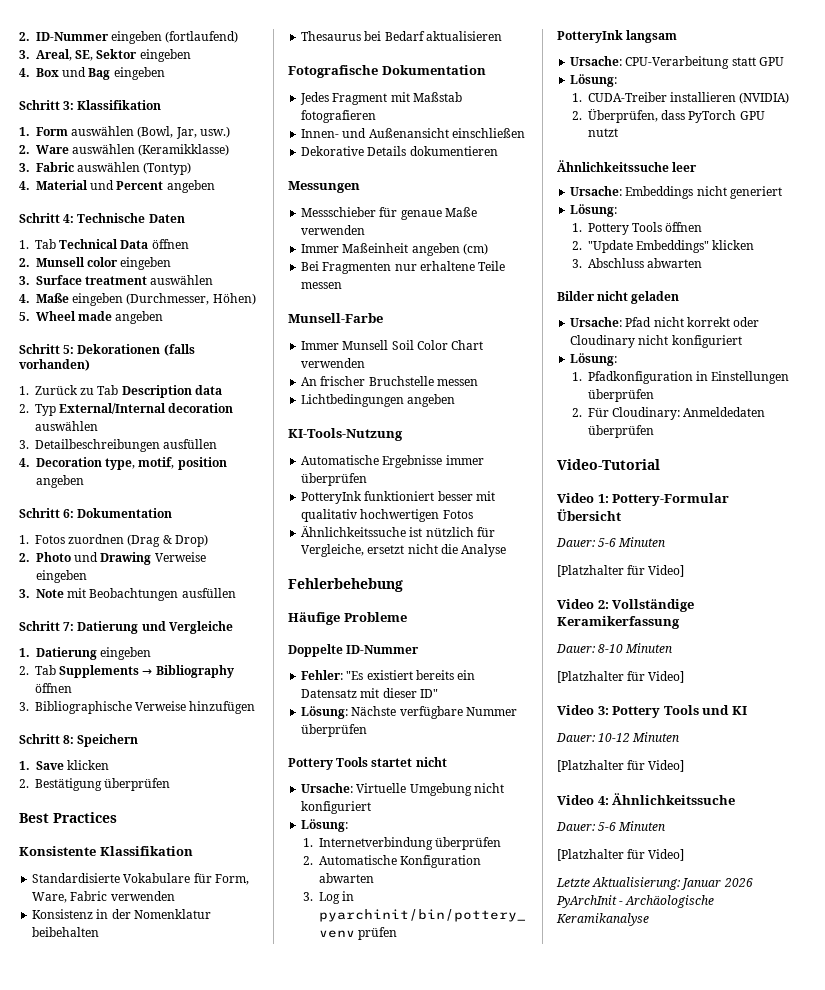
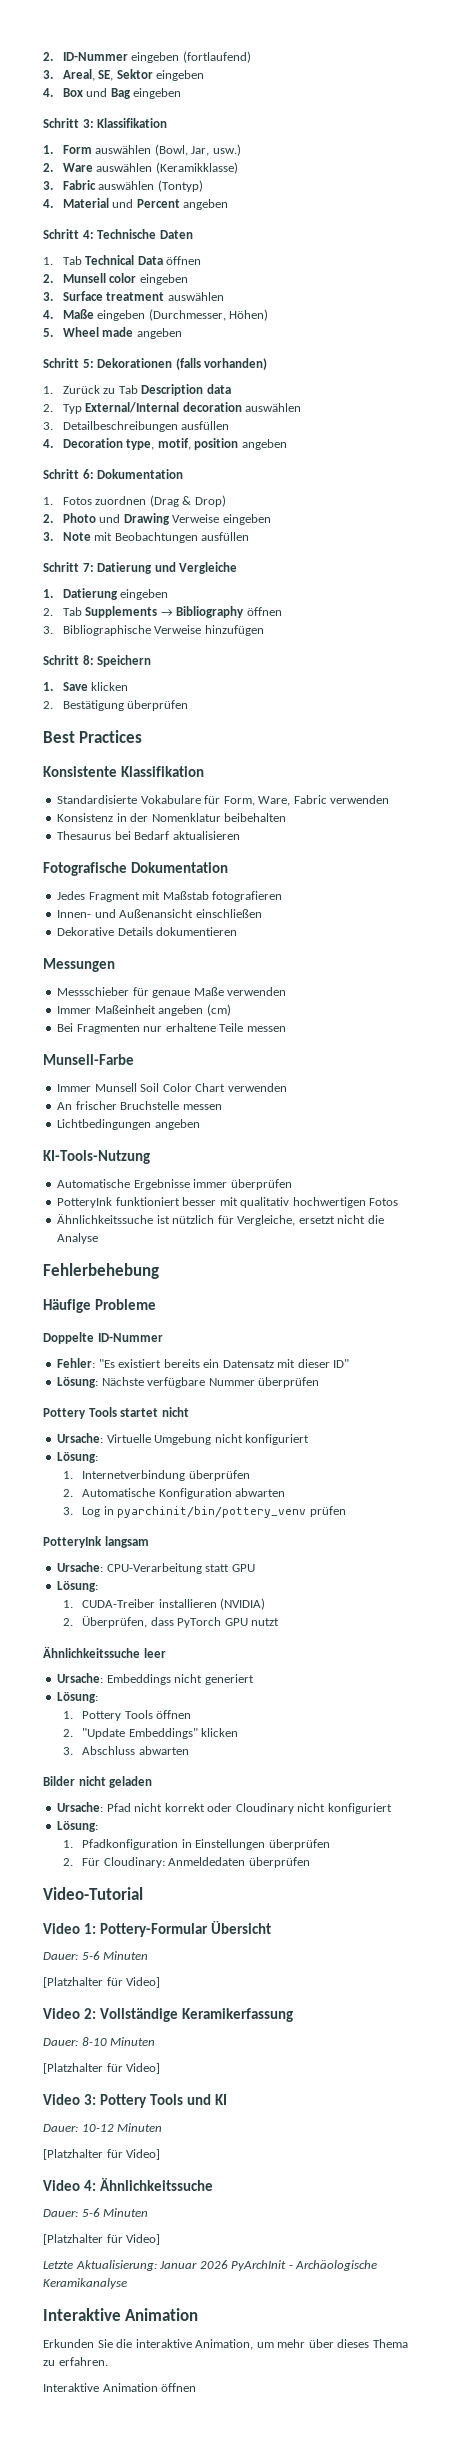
(649, 919) none -> [43,2308,199,2321] [43,2339,408,2350] [43,2357,108,2366] [43,2383,197,2392] // Interaktive Animation // Erkunden Sie die interaktive Animation, um mehr über dieses Thema zu erfahren. // Interaktive Animation öffnen

